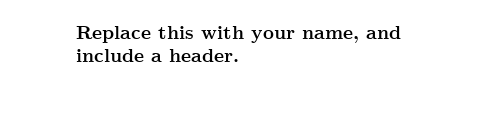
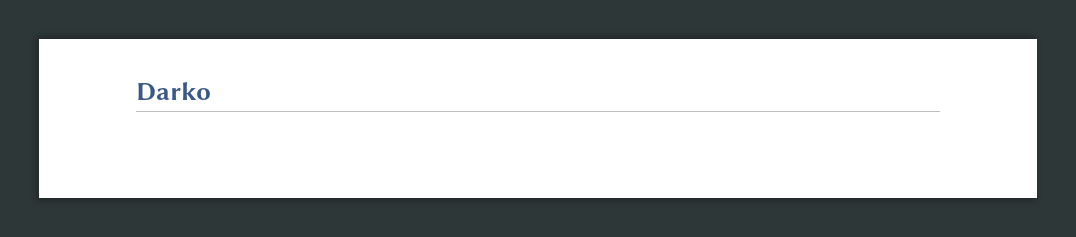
[76,26,401,43] [76,49,239,62] Replace this with your name, and include a header. -> [136,82,211,101] Darko

